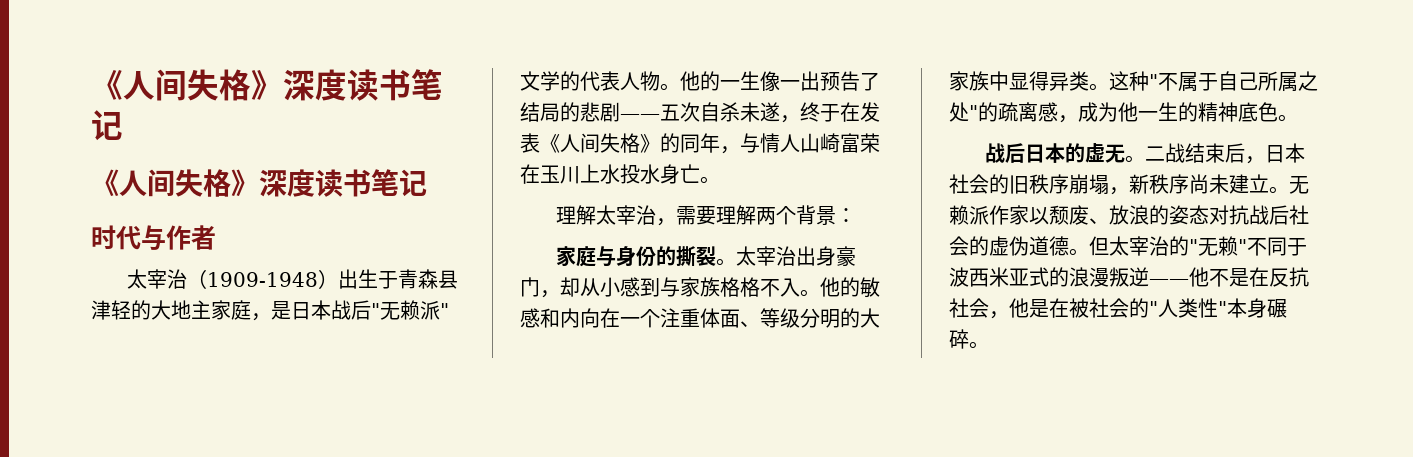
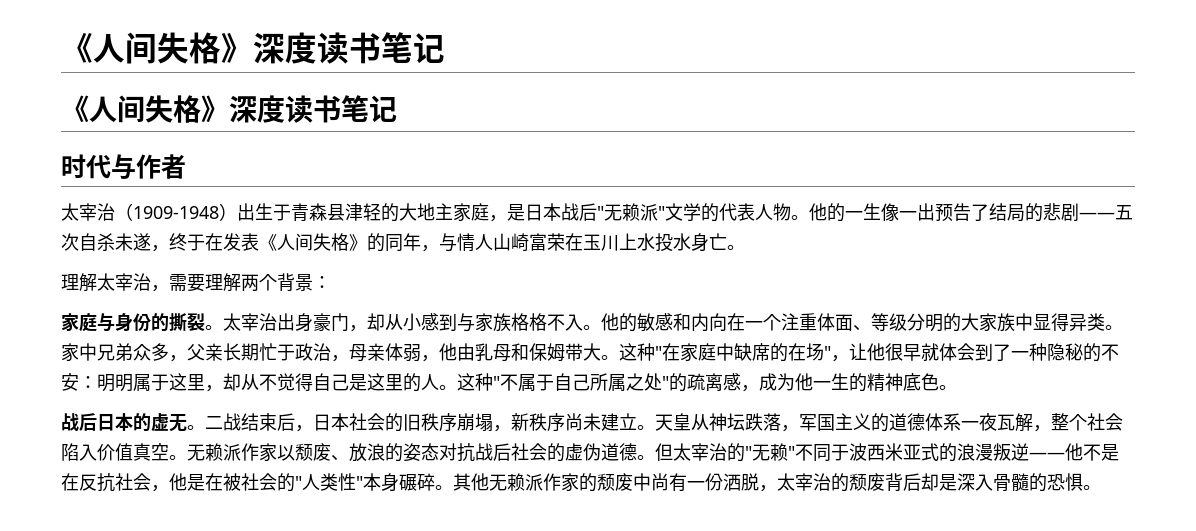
(1109, 87) none -> [61,343,1119,362] [61,373,457,392] 家中兄弟众多，父亲长期忙于政治，母亲体弱，他由乳母和保姆带大。这种"在家庭中缺席的在场"，让他很早就体会到了一种隐秘的不安：明明属于这里，却从不觉得自己是这里的人。
(1289, 190) none -> [655,413,1123,432] [61,443,187,461] 天皇从神坛跌落，军国主义的道德体系一夜瓦解，整个社会陷入价值真空。
(989, 345) none -> [453,473,1101,492] 其他无赖派作家的颓废中尚有一份洒脱，太宰治的颓废背后却是深入骨髓的恐惧。

